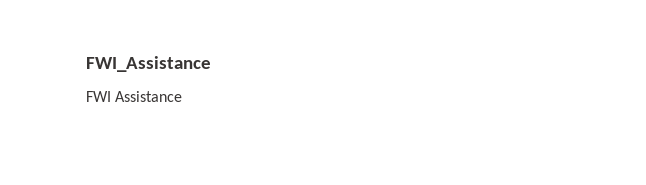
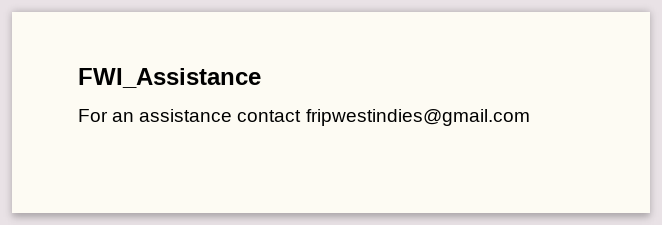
[86,91,183,102] FWI Assistance -> [78,109,530,126] For an assistance contact fripwestindies@gmail.com

